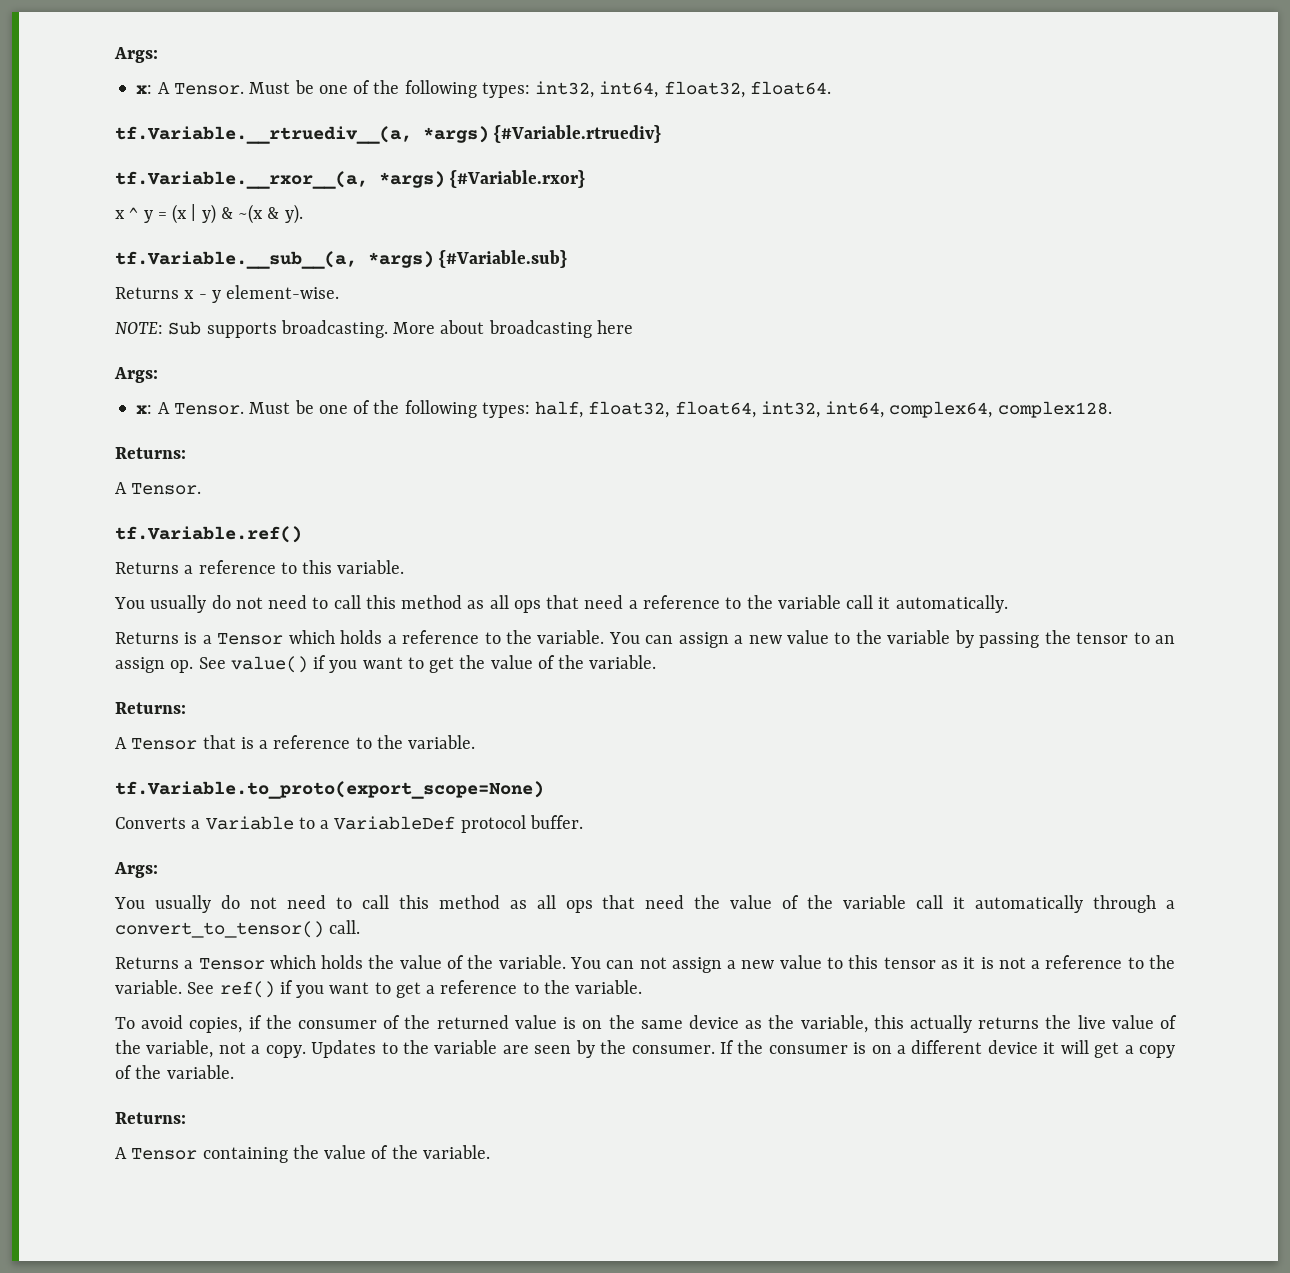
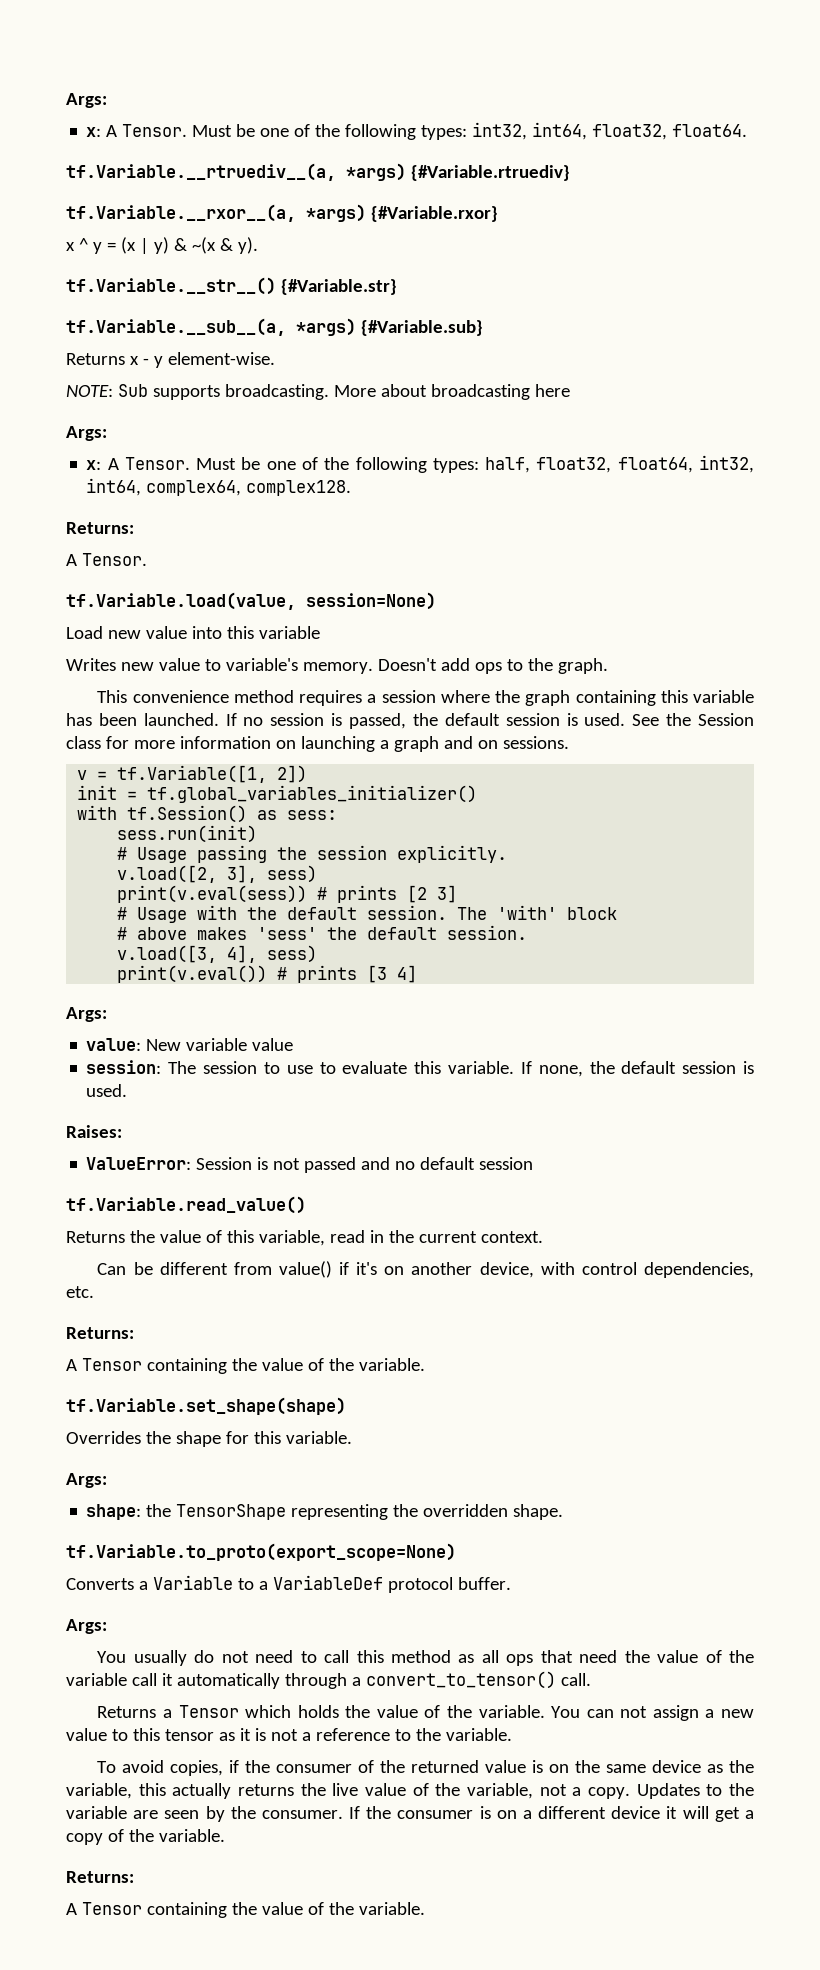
(303, 214) none -> [66,277,397,295] // tf.Variable.__str__() {#Variable.str}
[115,526,302,543] [115,560,405,574] [114,595,1008,613] [115,630,1176,648] [115,655,455,673] tf.Variable.ref() // Returns a reference to this variable. // You usually do not need to call this method as all ops that need a reference to the variable call it automatically. // Returns is a Tensor which holds a reference to the variable. You can assign a new value to the variable by passing the tensor to an assign op. See value() if you want to get -> [66,592,436,610] [66,626,320,639] [66,658,608,674] [97,690,754,706] [66,713,755,729] [66,736,569,752] [77,765,308,783] [77,785,478,803] [77,805,338,823] [117,825,258,843] [117,845,508,863] [117,865,318,883] [117,885,458,903] [117,905,618,923] [117,925,528,940] [117,945,318,963] [117,965,418,983] [66,1007,107,1022] [86,1038,294,1051] [86,1060,755,1077] [86,1084,128,1097] [66,1125,122,1138] [86,1157,534,1173] [66,1196,306,1214] [66,1230,543,1246] [97,1261,754,1278] [66,1286,94,1298] [66,1327,134,1339] [66,1358,227,1374] tf.Variable.load(value, session=None) // Load new value into this variable // Writes new value to variable's memory. Doesn't add ops to the graph. // This convenience method requires a session where the graph containing this variable has been launched. If no session is passed, the default session is used. See the Session class for more information on launching a graph and on sessions. // v = tf.Variable([1, 2]) // init = tf.global_variables_initializer() // with tf.Session() as sess: // sess.run(init) // # Usage passing the session explicitly. // v.load([2, 3], sess) // print(v.eval(sess)) # prints [2 3] // # Usage with the default session. The 'with' block // # above makes 'sess' the default session. // v.load([3, 4], sess) // print(v.eval()) # prints [3 4] // Args: // value: New variable value // session: The session to use to evaluate this variable. If none, the default session is used. // Raises: // ValueError: Session is not passed and no default session // tf.Variable.read_value() // Returns the value of this variable, read in the current context. // Can be different from value() if it's on another device, with control dependencies, etc. // Returns: // A Tensor containing
[115,702,186,714] [115,735,476,750] Returns: // A Tensor that is a reference to the variable. -> [66,1397,346,1415] [66,1431,352,1447] [66,1473,107,1488] [86,1504,564,1520] tf.Variable.set_shape(shape) // Overrides the shape for this variable. // Args: // shape: the TensorShape representing the overridden shape.
[187,980,643,998] See ref() if you want to get a reference to the variable. -> (512, 1734) none

